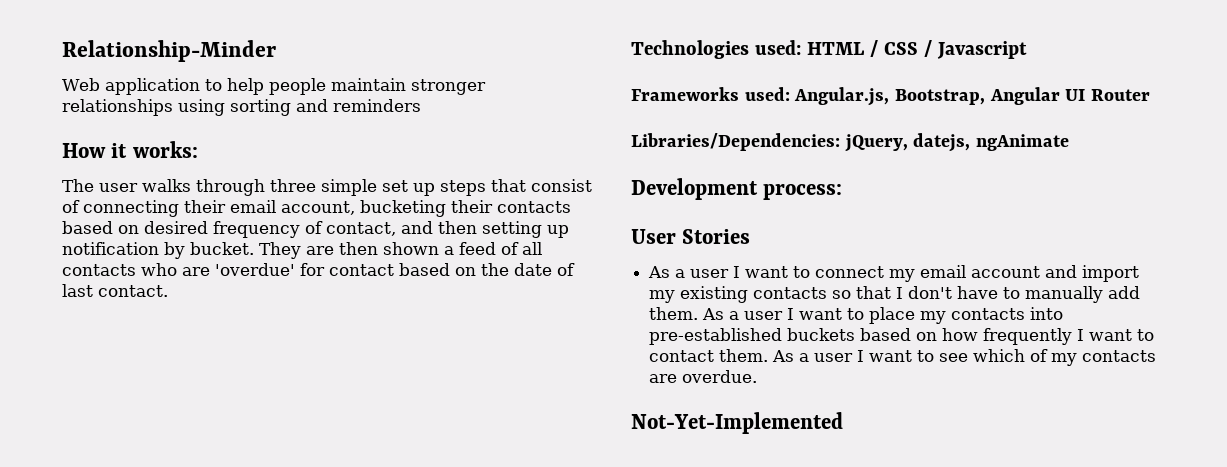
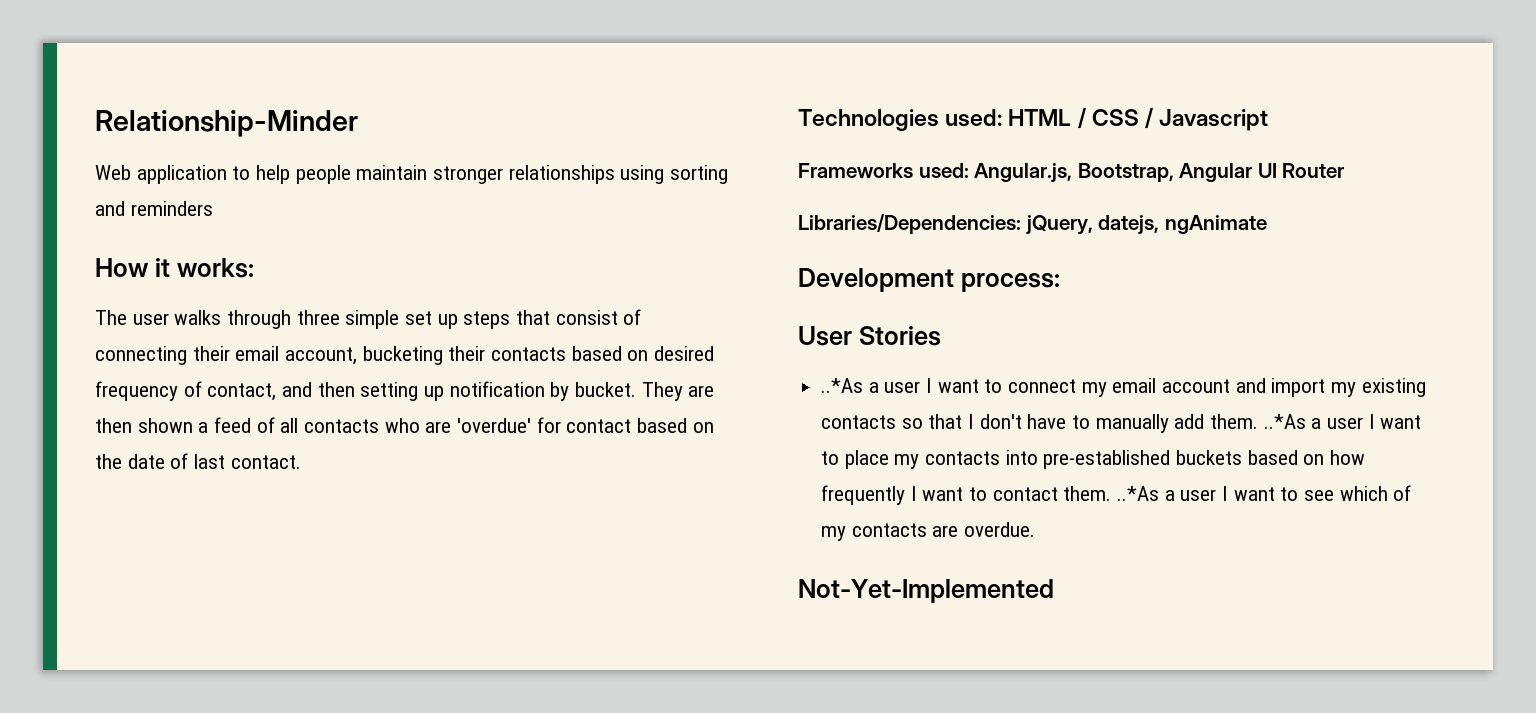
[648,266,671,278] As -> [821,378,864,393] ..*As
[702,308,725,320] As -> [1263,414,1306,429] ..*As
[772,350,795,362] As -> [1117,486,1160,501] ..*As

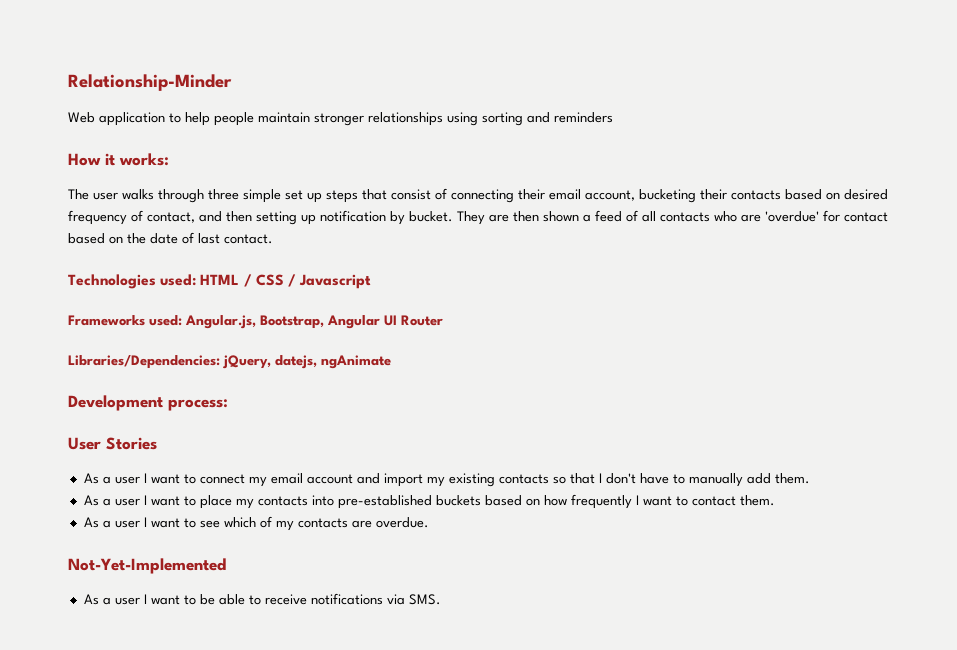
[821,378,864,393] ..*As -> [83,473,99,484] As
[1263,414,1306,429] ..*As -> [83,495,99,506] // As
[1117,486,1160,501] ..*As -> [83,517,99,528] // As
(1054, 591) none -> [83,593,441,605] // As a user I want to be able to receive notifications via SMS.

